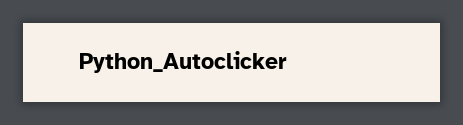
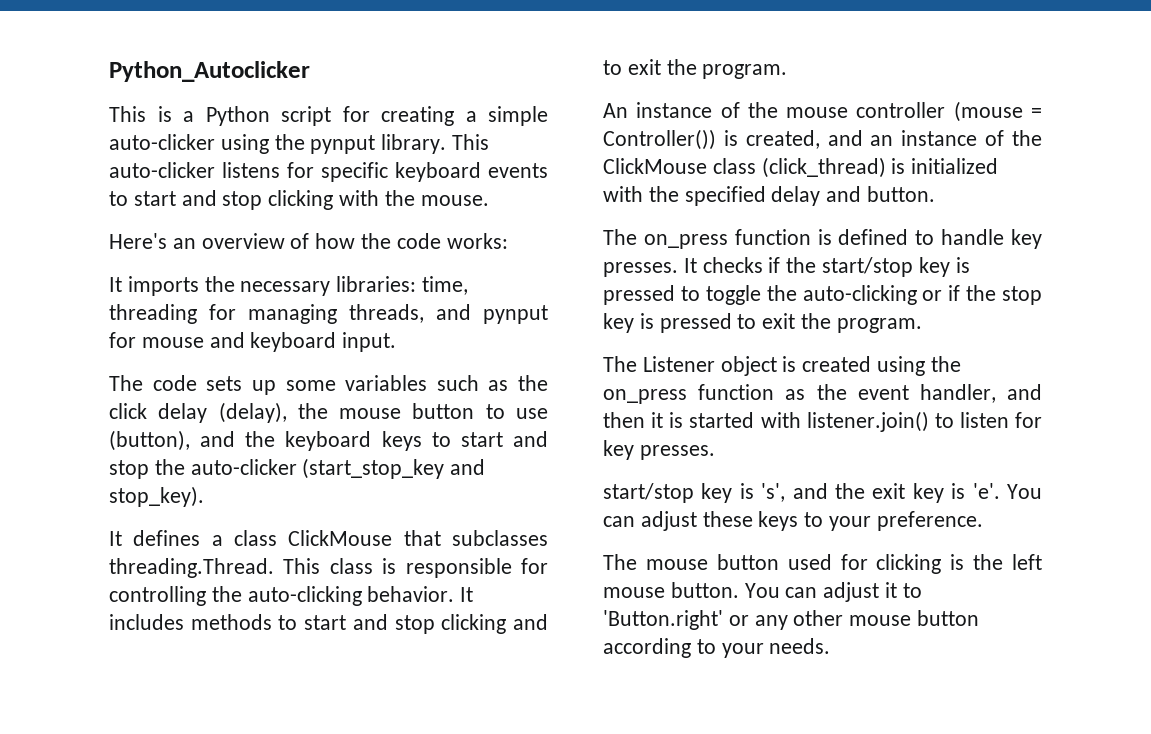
(287, 62) none -> [109,106,548,126] [109,134,490,154] [109,162,548,182] [109,190,489,210] [109,233,508,249] [109,276,469,296] [109,304,548,324] [109,332,397,352] [109,375,548,395] [109,402,548,423] [109,430,549,451] [109,458,486,479] [109,486,204,507] [109,530,548,546] [109,558,548,578] [109,586,474,606] [109,614,548,634] [603,59,788,79] [603,101,1042,122] [603,129,1042,150] [603,157,999,178] [603,186,936,206] [603,229,1042,249] [603,257,970,277] [603,285,1042,305] [603,313,922,333] [603,356,961,376] [603,384,1042,404] [603,411,1042,432] [603,440,715,460] [603,483,1042,503] [603,511,983,531] [603,554,1042,574] [603,582,922,602] [603,610,980,630] [603,638,831,658] // This is a Python script for creating a simple auto-clicker using the pynput library. This auto-clicker listens for specific keyboard events to start and stop clicking with the mouse. // Here's an overview of how the code works: // It imports the necessary libraries: time, threading for managing threads, and pynput for mouse and keyboard input. // The code sets up some variables such as the click delay (delay), the mouse button to use (button), and the keyboard keys to start and stop the auto-clicker (start_stop_key and stop_key). // It defines a class ClickMouse that subclasses threading.Thread. This class is responsible for controlling the auto-clicking behavior. It includes methods to start and stop clicking and to exit the program. // An instance of the mouse controller (mouse = Controller()) is created, and an instance of the ClickMouse class (click_thread) is initialized with the specified delay and button. // The on_press function is defined to handle key presses. It checks if the start/stop key is pressed to toggle the auto-clicking or if the stop key is pressed to exit the program. // The Listener object is created using the on_press function as the event handler, and then it is started with listener.join() to listen for key presses. // start/stop key is 's', and the exit key is 'e'. You can adjust these keys to your preference. // The mouse button used for clicking is the left mouse button. You can adjust it to 'Button.right' or any other mouse button according to your needs.

